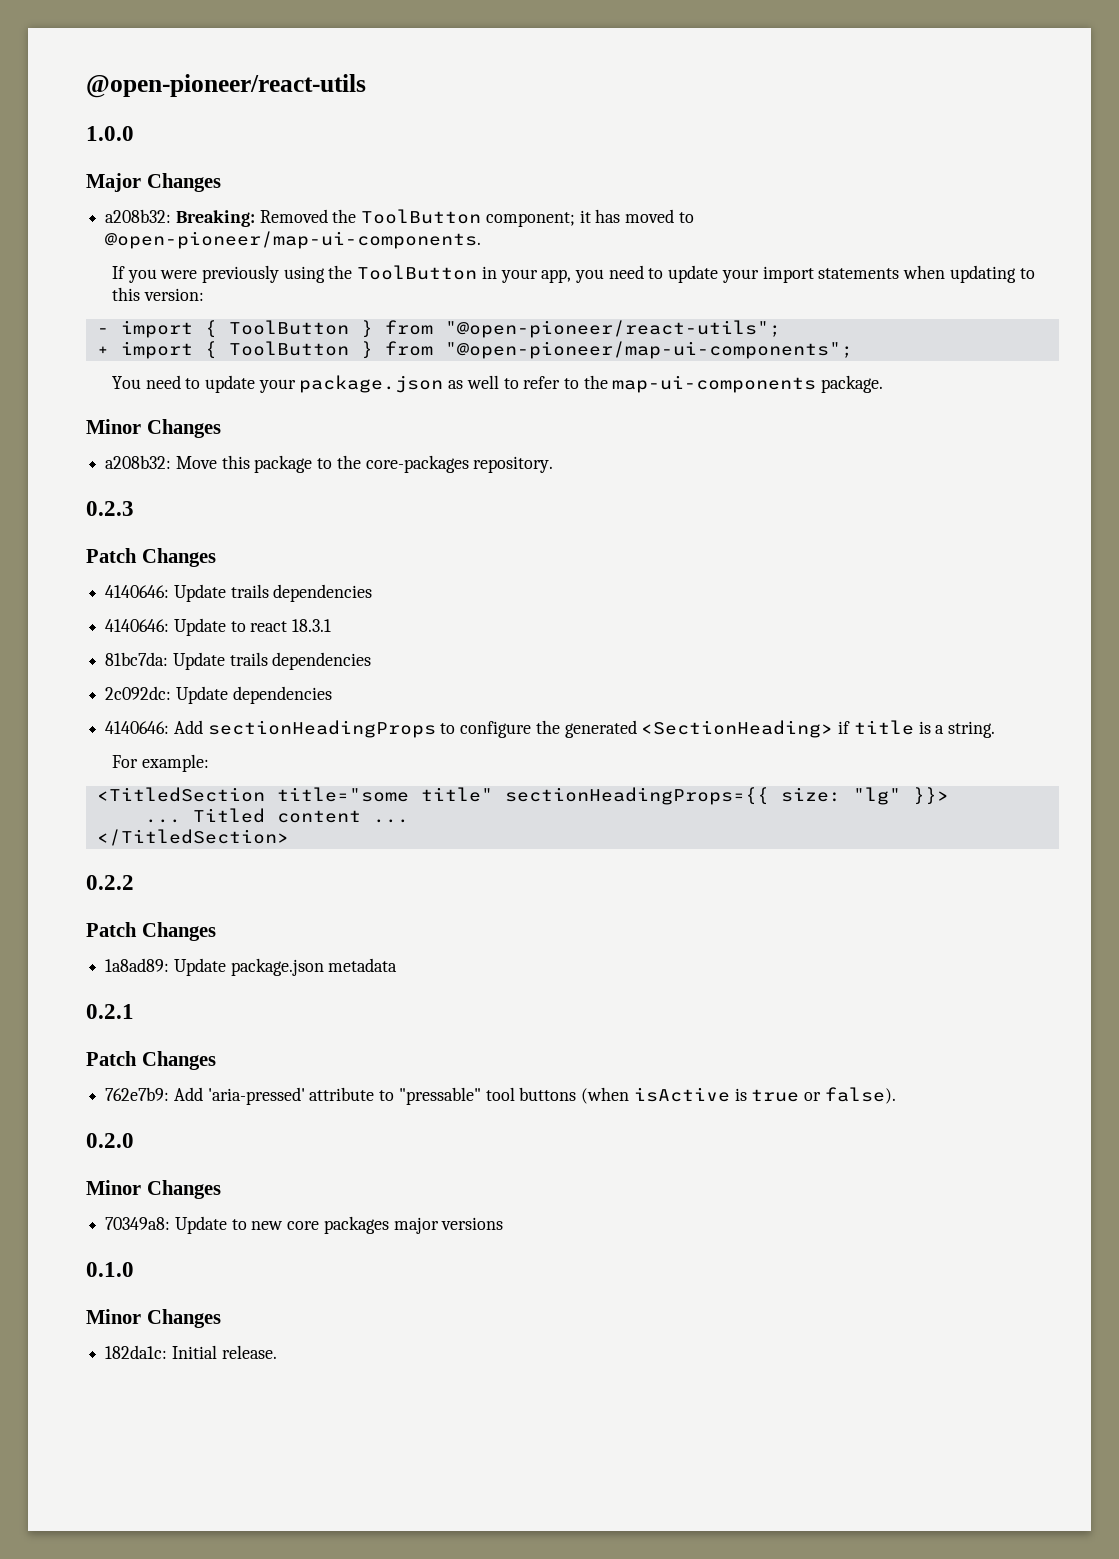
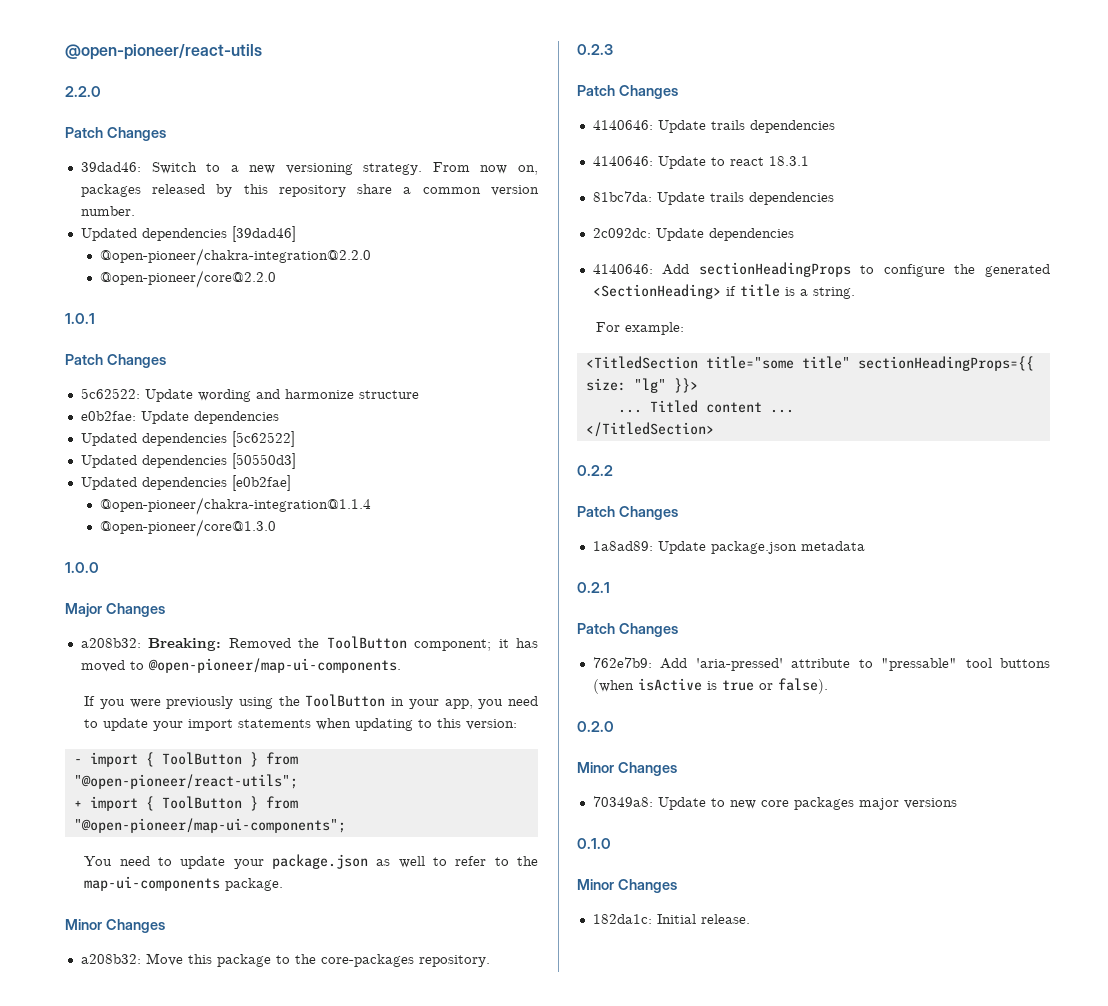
(366, 86) none -> [65,86,101,97] [65,127,166,141] [80,162,538,175] [80,184,540,197] [80,206,135,216] [80,226,296,242] [100,248,372,266] [100,270,277,288] [65,313,95,324] [65,354,166,368] [80,388,419,402] [80,411,279,424] [80,431,295,447] [80,453,296,469] [80,475,291,491] [100,497,372,515] [100,519,277,537] // 2.2.0 // Patch Changes // 39dad46: Switch to a new versioning strategy. From now on, packages released by this repository share a common version number. // Updated dependencies [39dad46] // @open-pioneer/chakra-integration@2.2.0 // @open-pioneer/core@2.2.0 // 1.0.1 // Patch Changes // 5c62522: Update wording and harmonize structure // e0b2fae: Update dependencies // Updated dependencies [5c62522] // Updated dependencies [50550d3] // Updated dependencies [e0b2fae] // @open-pioneer/chakra-integration@1.1.4 // @open-pioneer/core@1.3.0

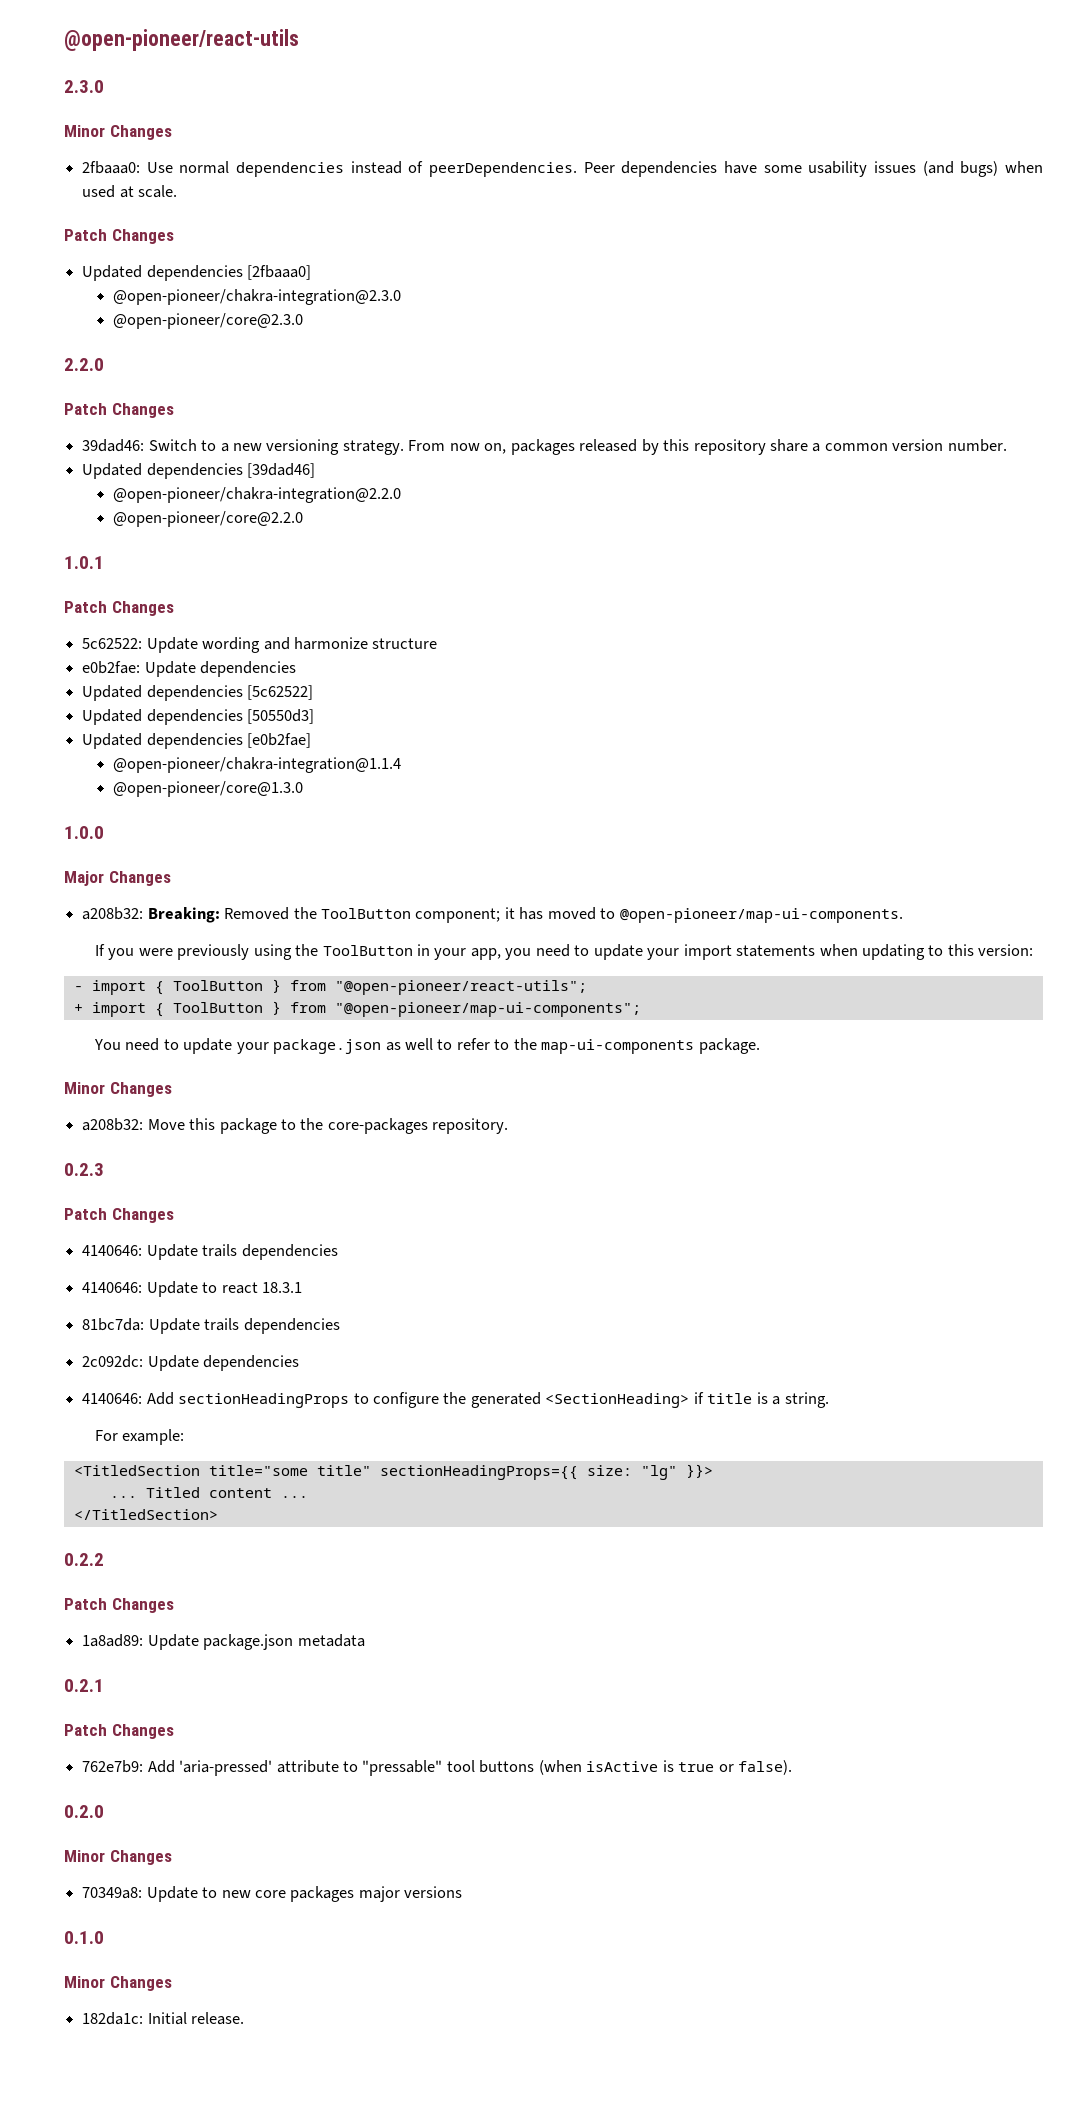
(262, 52) none -> [64,80,104,93] [64,125,172,140] [82,161,1043,177] [82,185,178,198] [64,229,174,244] [82,265,312,281] [112,289,401,305] [112,313,303,329] // 2.3.0 // Minor Changes // 2fbaaa0: Use normal dependencies instead of peerDependencies. Peer dependencies have some usability issues (and bugs) when used at scale. // Patch Changes // Updated dependencies [2fbaaa0] // @open-pioneer/chakra-integration@2.3.0 // @open-pioneer/core@2.3.0

